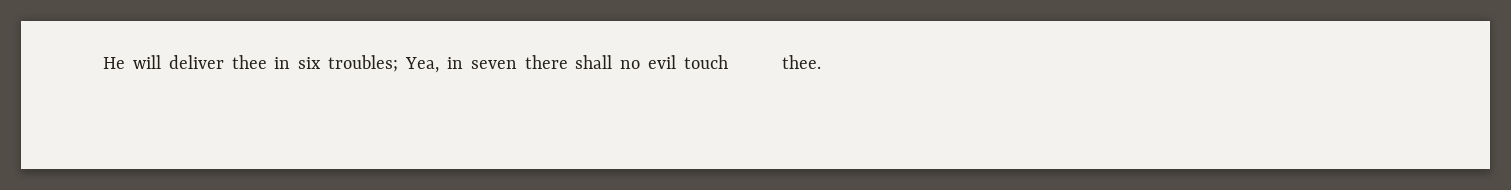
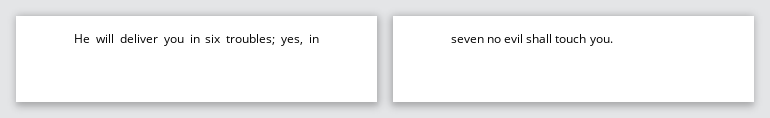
[231,55,267,69] thee -> [163,37,184,46] you
[404,57,439,73] Yea, -> [281,37,304,46] yes,
[524,55,821,69] there shall no evil touch thee. -> [487,34,613,46] no evil shall touch you.

